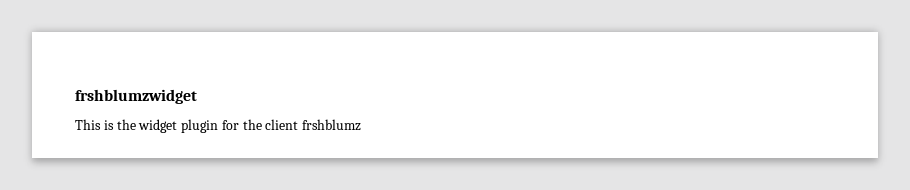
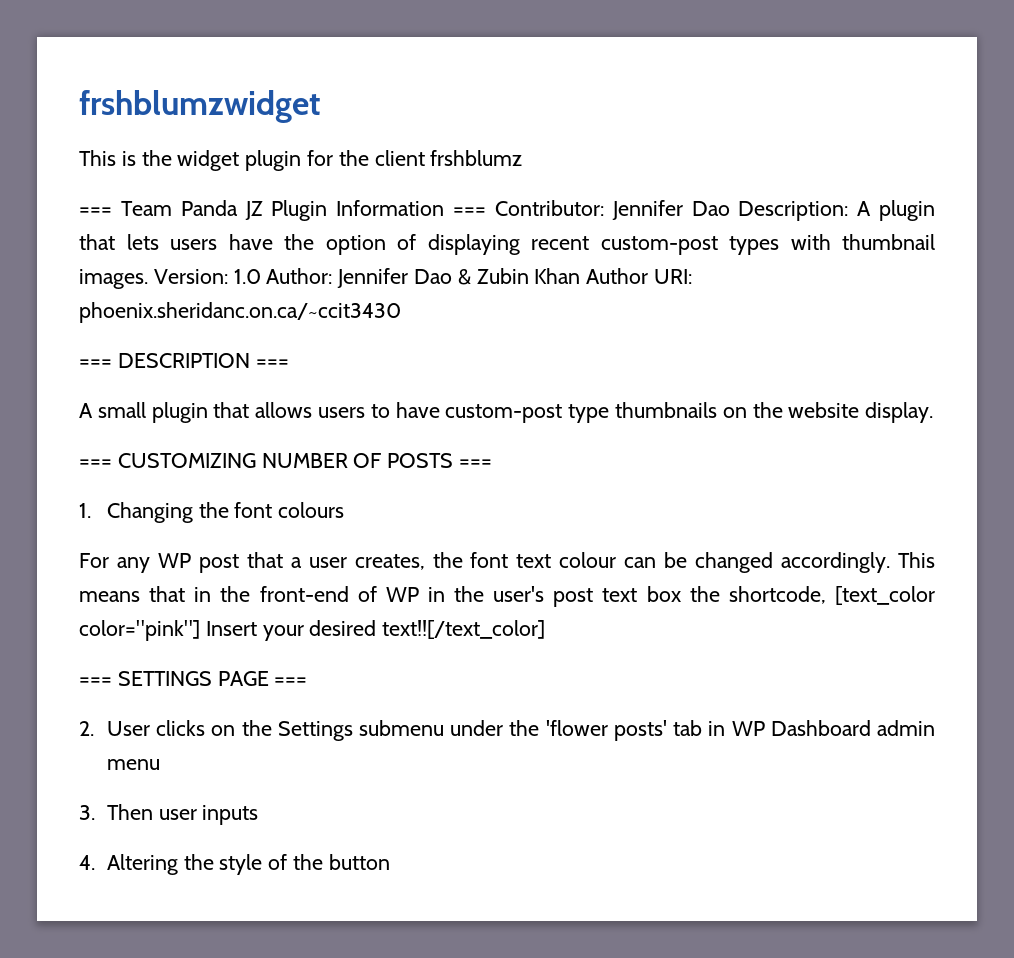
(362, 125) none -> [79,200,936,221] [79,234,935,255] [79,268,693,289] [79,302,401,323] [79,353,289,368] [79,402,934,423] [79,453,493,468] [79,502,345,523] [79,552,935,573] [79,586,936,607] [79,620,546,641] [79,671,308,686] [79,720,935,741] [106,759,160,770] [79,804,259,825] [79,854,390,875] // === Team Panda JZ Plugin Information === Contributor: Jennifer Dao Description: A plugin that lets users have the option of displaying recent custom-post types with thumbnail images. Version: 1.0 Author: Jennifer Dao & Zubin Khan Author URI: phoenix.sheridanc.on.ca/~ccit3430 // === DESCRIPTION === // A small plugin that allows users to have custom-post type thumbnails on the website display. // === CUSTOMIZING NUMBER OF POSTS === // 1. Changing the font colours // For any WP post that a user creates, the font text colour can be changed accordingly. This means that in the front-end of WP in the user's post text box the shortcode, [text_color color="pink"] Insert your desired text!![/text_color] // === SETTINGS PAGE === // 2. User clicks on the Settings submenu under the 'flower posts' tab in WP Dashboard admin menu // 3. Then user inputs // 4. Altering the style of the button

